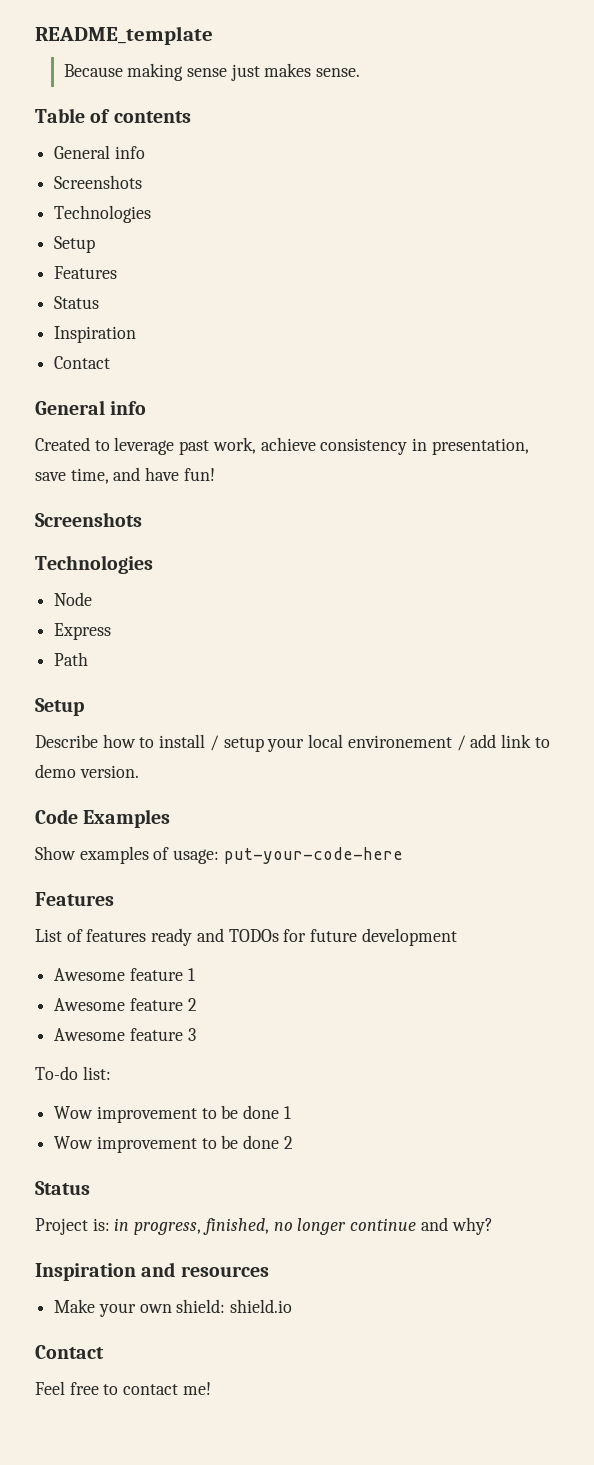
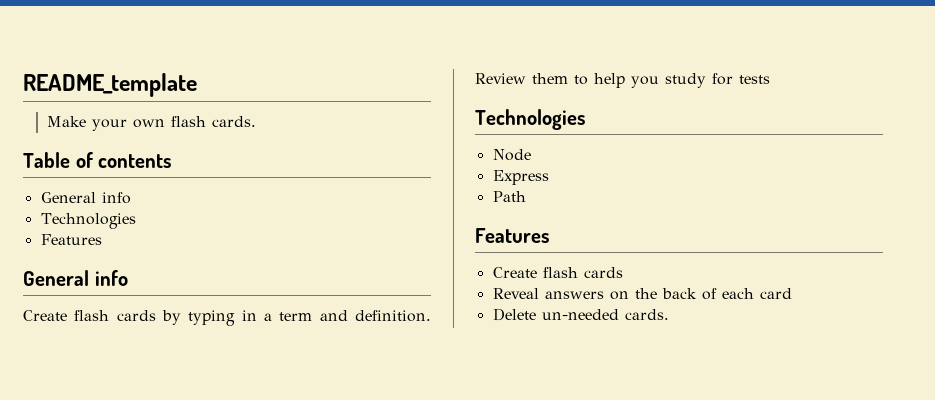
[63,63,361,81] Because making sense just makes sense. -> [46,116,256,131] Make your own flash cards.
[54,175,143,189] [54,205,152,223] [54,236,96,253] [54,266,118,279] [54,296,100,309] [54,326,137,343] [54,356,111,369] [35,400,147,415] [35,437,529,455] [35,467,215,484] [35,512,142,527] [35,555,153,574] [54,592,93,606] [54,623,112,640] [54,652,89,666] [35,698,84,716] [35,734,550,752] [35,764,139,778] [35,809,171,828] [35,846,403,864] [35,892,114,906] [35,928,457,946] [54,968,195,981] [54,998,197,1011] [54,1028,196,1041] [35,1066,111,1080] [54,1105,291,1123] [54,1135,293,1153] [35,1181,90,1195] [35,1217,493,1235] [35,1262,269,1281] [54,1299,293,1317] [35,1345,104,1359] [35,1381,211,1395] // Screenshots // Technologies // Setup // Features // Status // Inspiration // Contact // General info // Created to leverage past work, achieve consistency in presentation, save time, and have fun! // Screenshots // Technologies // Node // Express // Path // Setup // Describe how to install / setup your local environement / add link to demo version. // Code Examples // Show examples of usage: put-your-code-here // Features // List of features ready and TODOs for future development // Awesome feature 1 // Awesome feature 2 // Awesome feature 3 // To-do list: // Wow improvement to be done 1 // Wow improvement to be done 2 // Status // Project is: in progress, finished, no longer continue and why? // Inspiration and resources // Make your own shield: shield.io // Contact // Feel free to contact me! -> [40,213,136,229] [40,234,102,245] [23,270,128,286] [23,310,431,326] [475,73,770,88] [475,109,585,130] [492,149,531,161] [492,170,549,185] [492,191,526,202] [475,228,549,243] [492,267,623,278] [492,288,792,300] [492,308,669,321] // Technologies // Features // General info // Create flash cards by typing in a term and definition. Review them to help you study for tests // Technologies // Node // Express // Path // Features // Create flash cards // Reveal answers on the back of each card // Delete un-needed cards.

